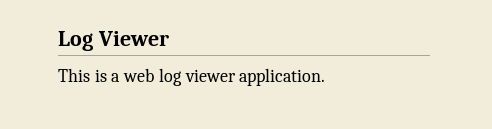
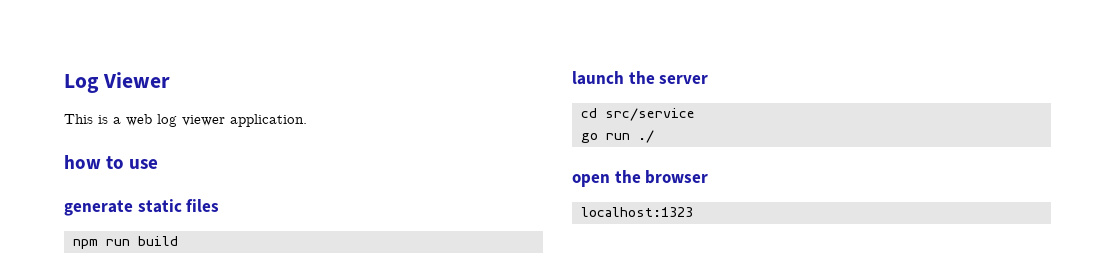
(326, 77) none -> [64,155,159,169] [64,199,220,216] [72,236,178,249] [572,71,709,85] [580,108,695,121] [580,130,654,143] [572,170,709,187] [580,207,693,217] // how to use // generate static files // npm run build // launch the server // cd src/service // go run ./ // open the browser // localhost:1323

